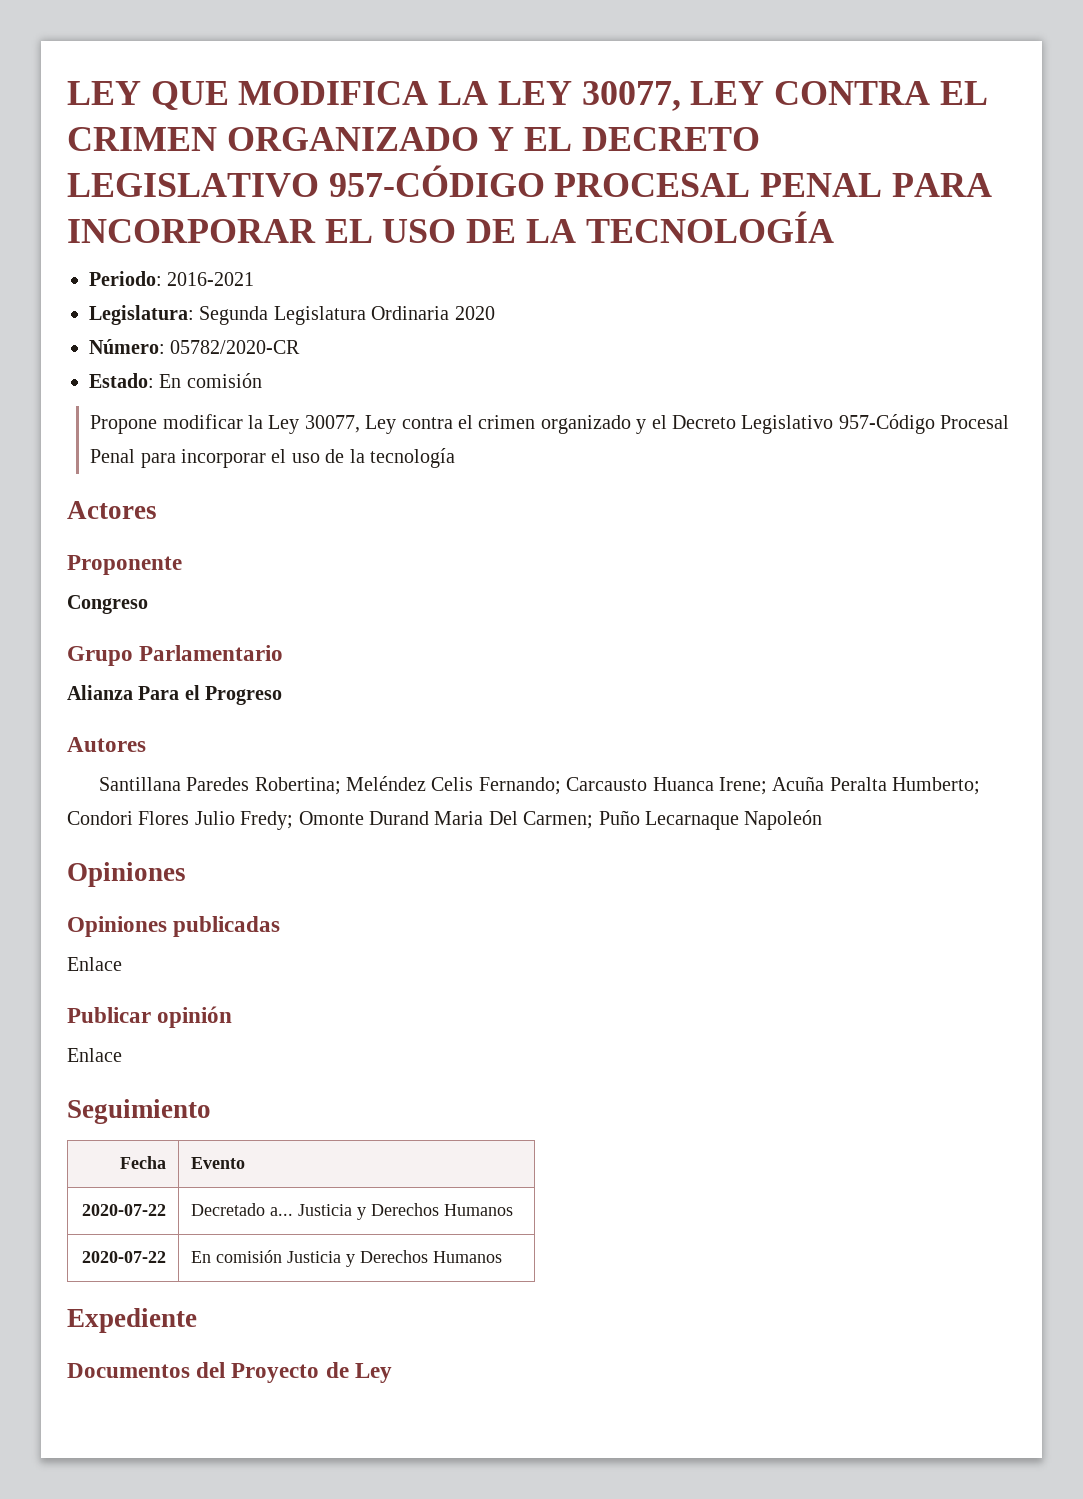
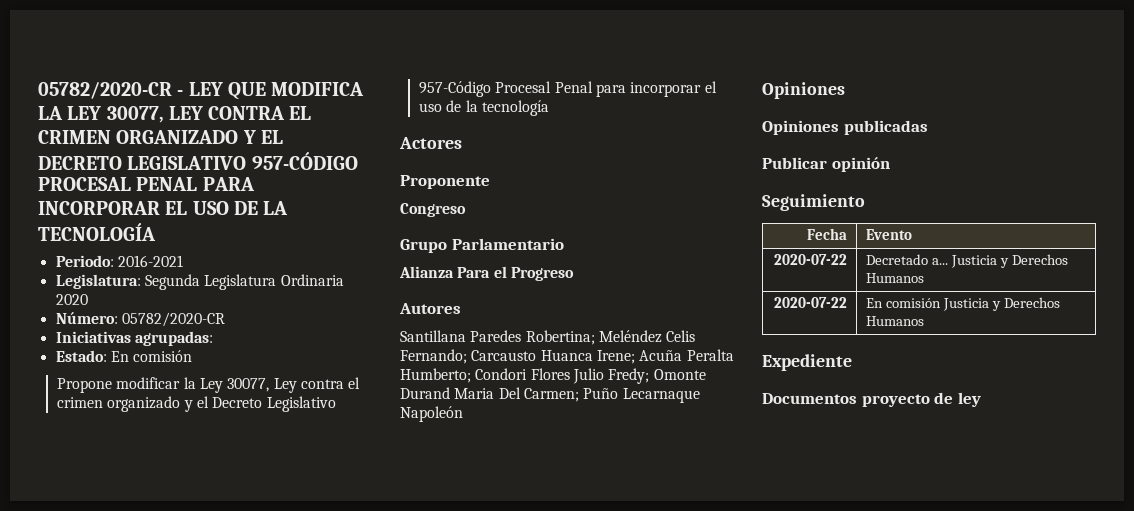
(67, 93) none -> [38,82,184,99] 05782/2020-CR -
(301, 347) none -> [55,331,213,346] // Iniciativas agrupadas:
[67,957,122,971] // Enlace -> (928, 127) none
[67,1048,122,1062] // Enlace -> (890, 164) none
[196,1362,392,1383] del Proyecto de Ley -> [861,392,981,407] proyecto de ley

